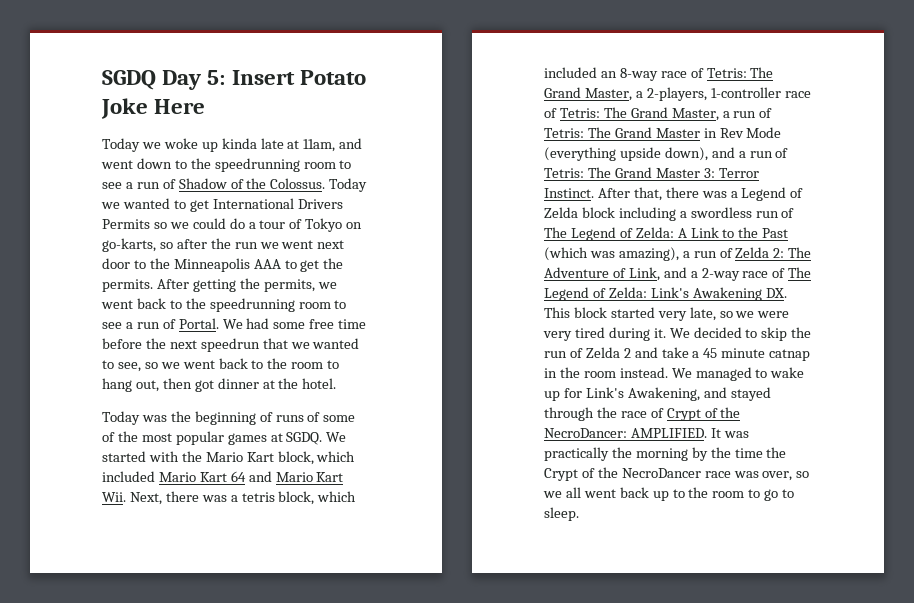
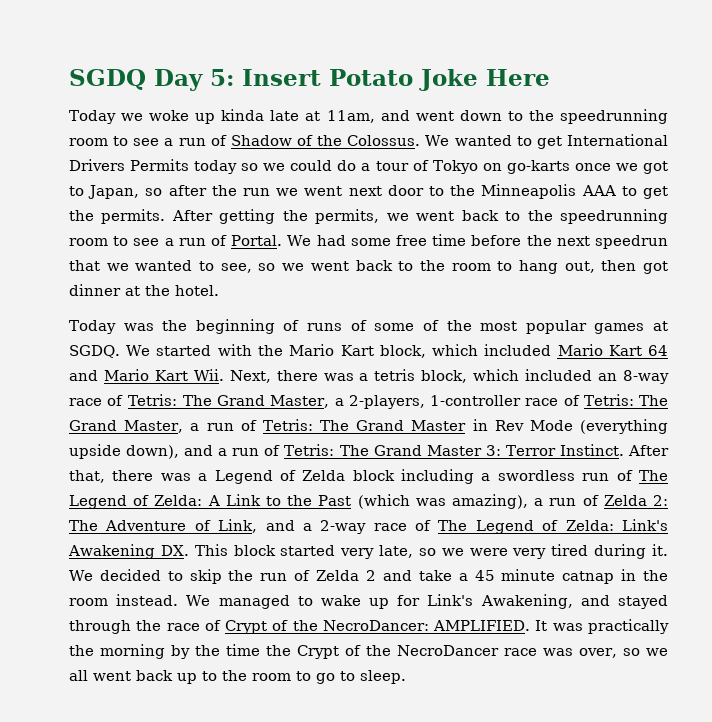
[329,178,368,192] [101,202,120,209] Today we -> [425,135,450,146] We
(150, 224) none -> [194,160,238,174] today
[102,238,156,252] go-karts, -> [506,160,668,174] [69,185,140,199] go-karts once we got to Japan,

